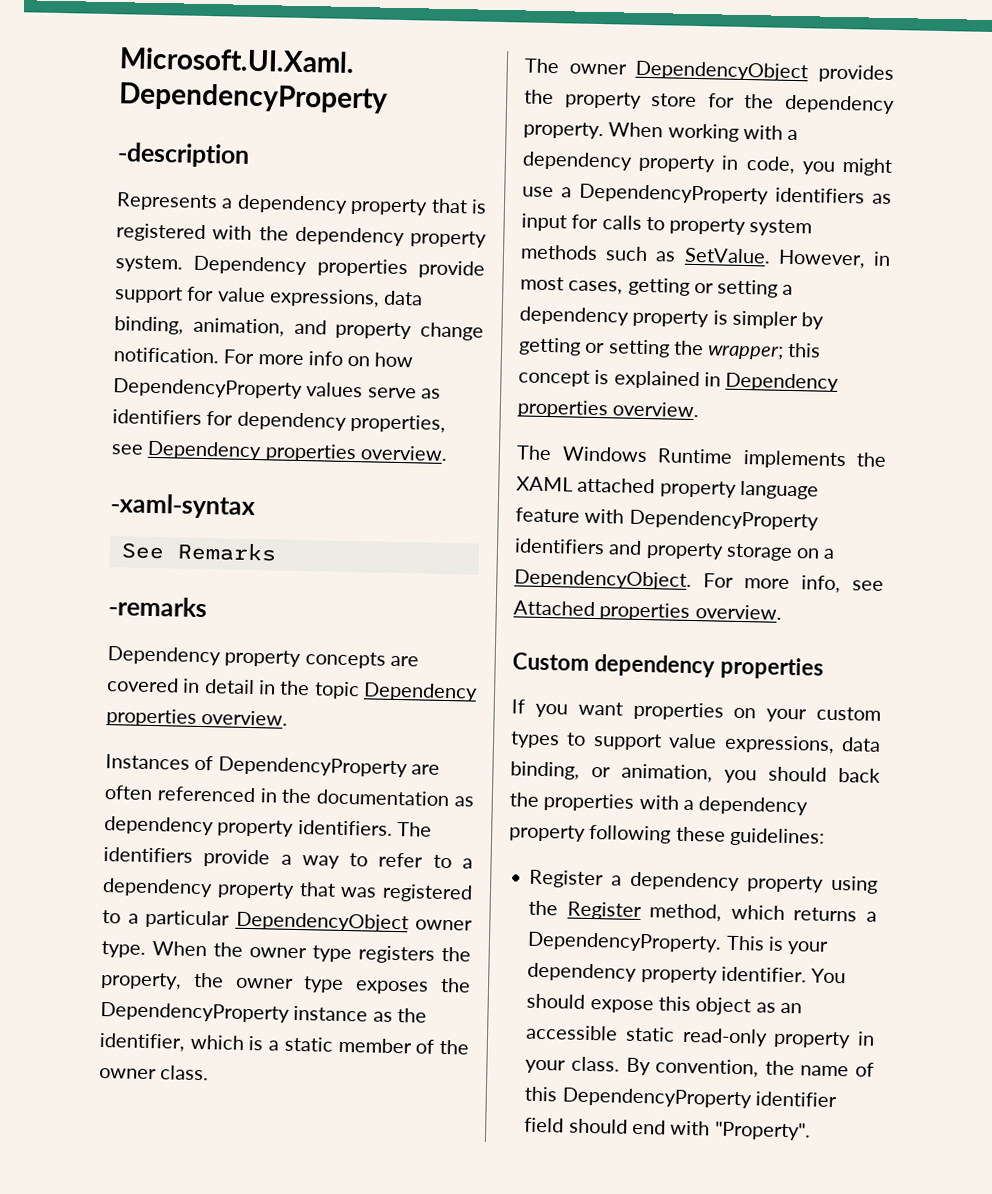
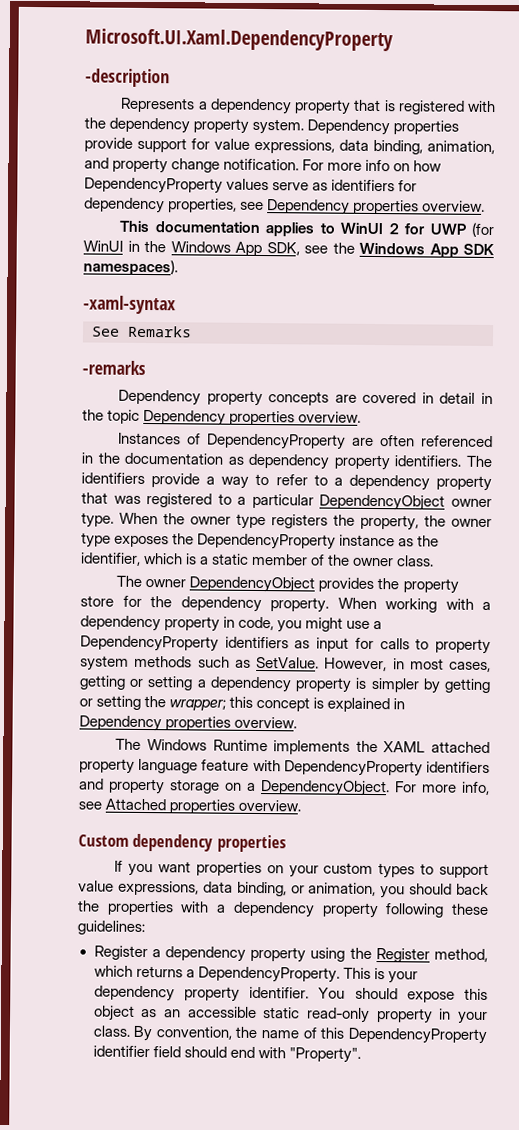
(448, 453) none -> [119,220,494,238] [83,240,494,258] [83,259,178,276] // This documentation applies to WinUI 2 for UWP (for WinUI in the Windows App SDK, see the Windows App SDK namespaces).

